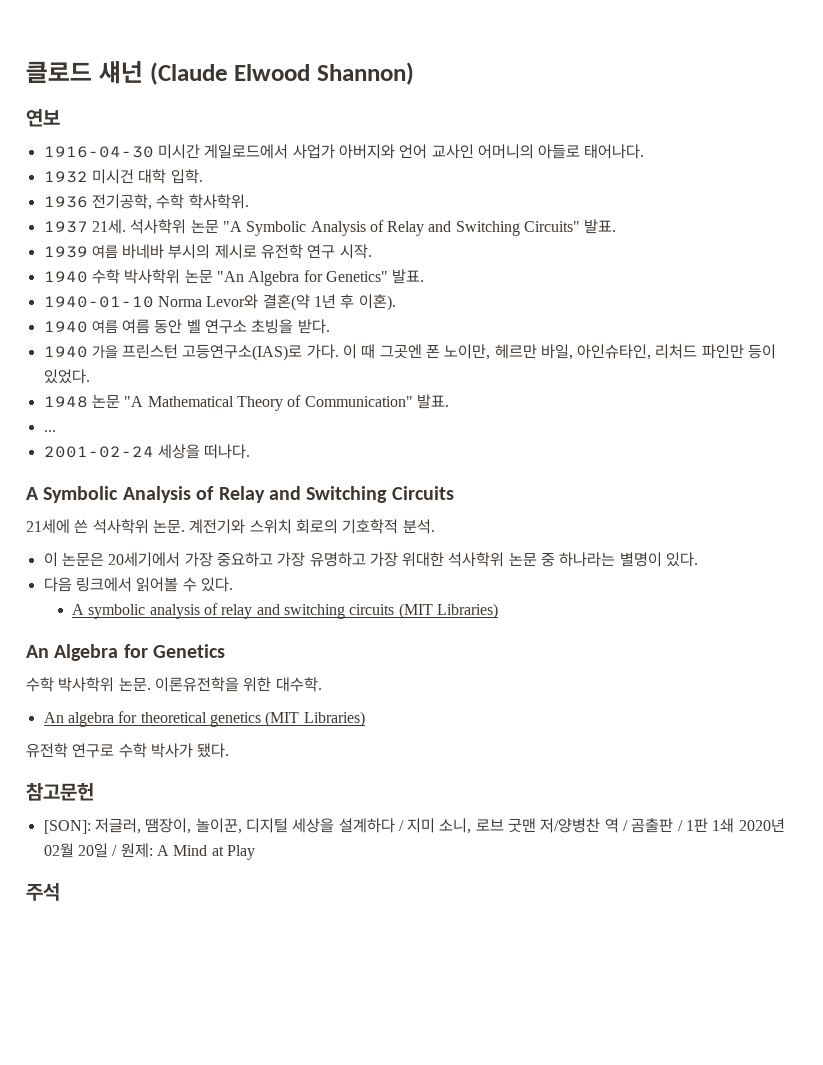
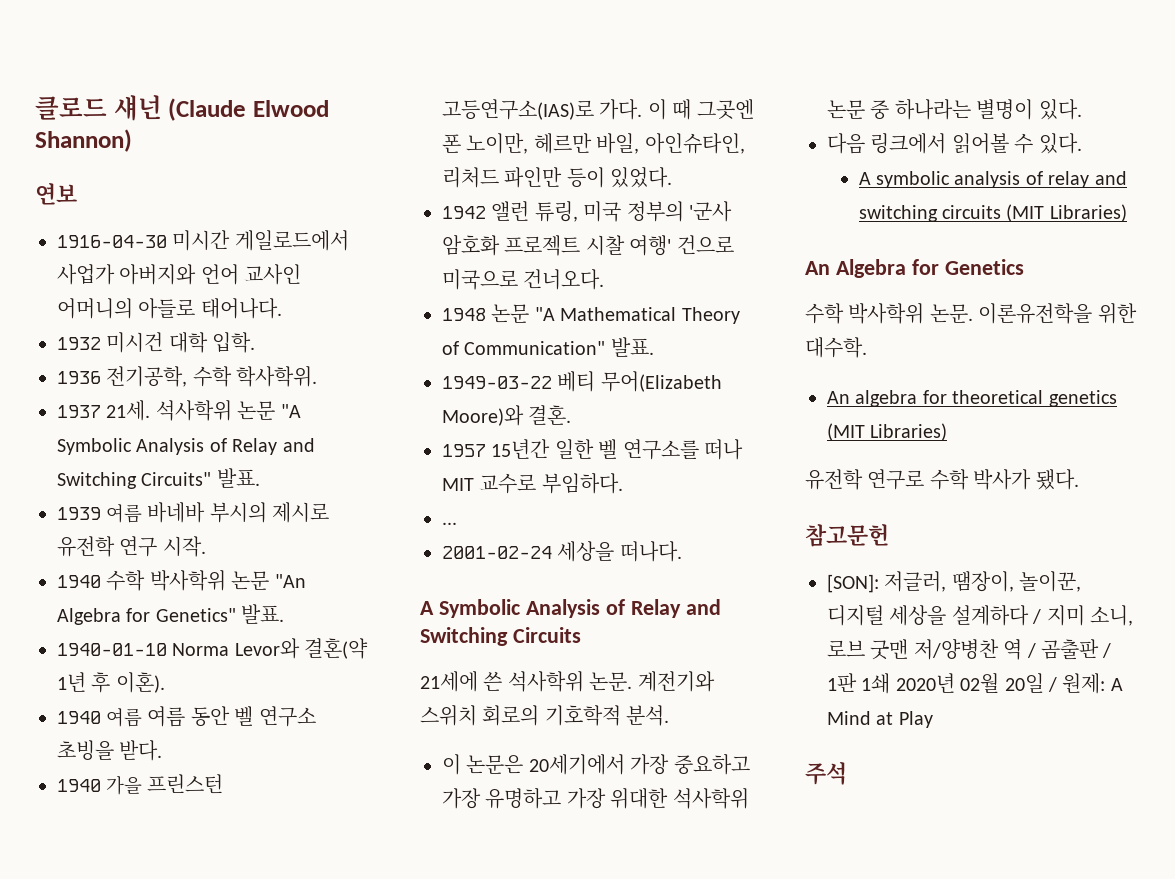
(90, 376) none -> [442,201,732,222] [442,234,734,256] [442,269,605,290] // 1942 앨런 튜링, 미국 정부의 '군사 암호화 프로젝트 시찰 여행' 건으로 미국으로 건너오다.
(449, 401) none -> [442,371,722,392] [442,405,572,426] [442,439,743,460] [442,473,623,494] // 1949-03-22 베티 무어(Elizabeth Moore)와 결혼. // 1957 15년간 일한 벨 연구소를 떠나 MIT 교수로 부임하다.

